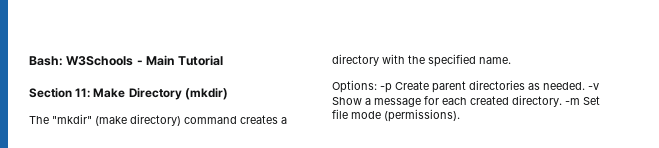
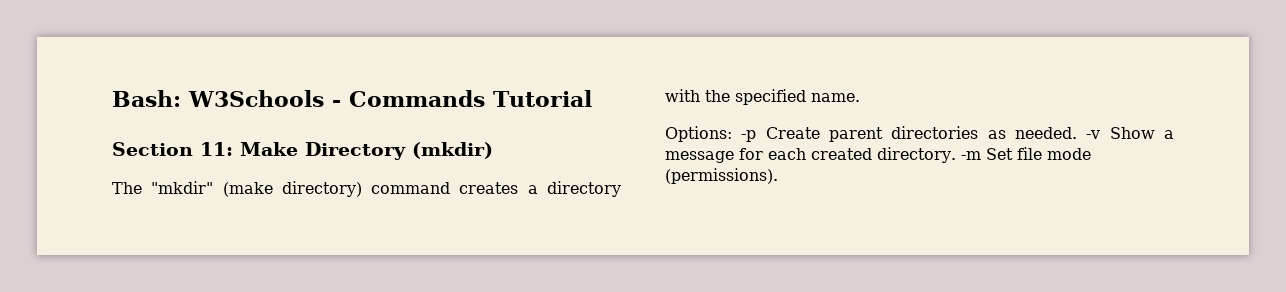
[146,55,175,66] Main -> [349,90,485,107] Commands

